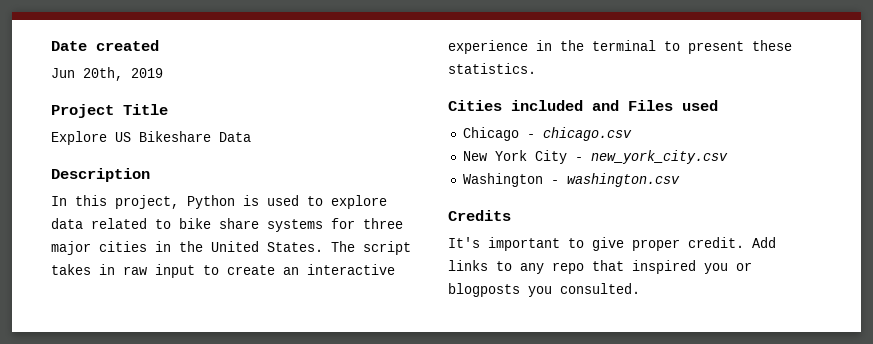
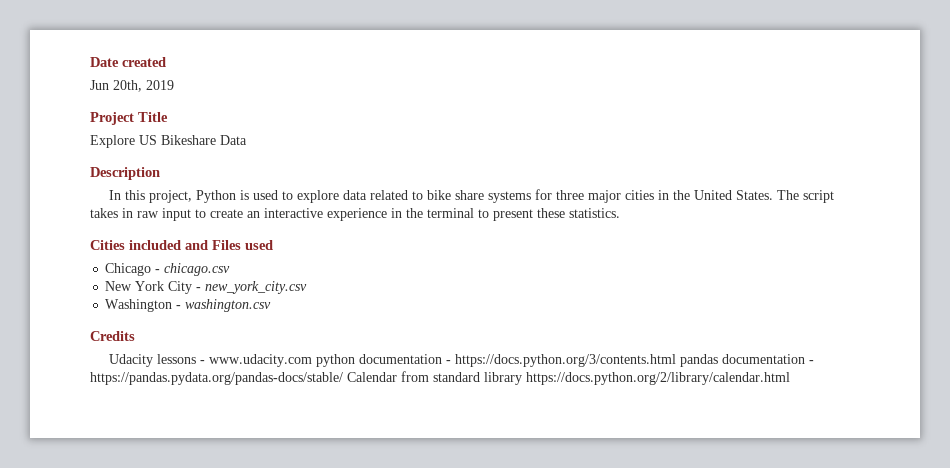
[448,237,776,251] [448,260,752,274] [448,283,640,297] It's important to give proper credit. Add links to any repo that inspired you or blogposts you consulted. -> [108,354,814,367] [90,371,790,385] Udacity lessons - www.udacity.com python documentation - https://docs.python.org/3/contents.html pandas documentation - https://pandas.pydata.org/pandas-docs/stable/ Calendar from standard library https://docs.python.org/2/library/calendar.html

